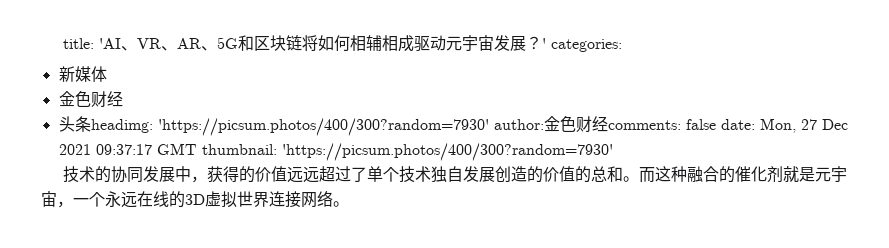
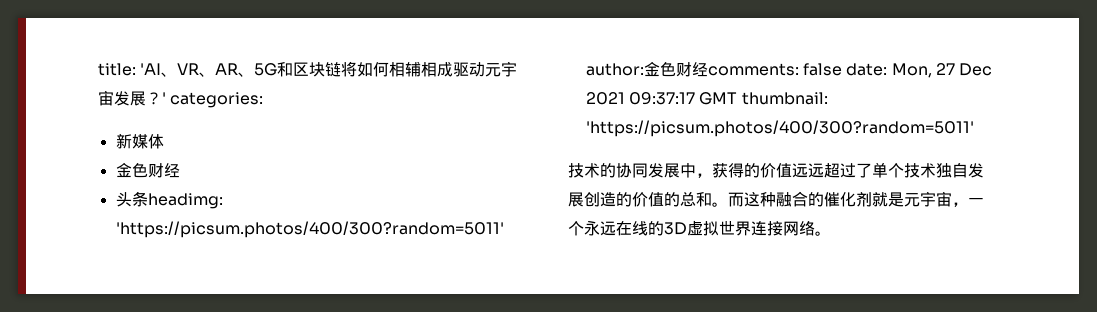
[157,118,489,136] 'https://picsum.photos/400/300?random=7930' -> [115,221,504,238] 'https://picsum.photos/400/300?random=5011'
[281,143,613,161] 'https://picsum.photos/400/300?random=7930' -> [585,120,974,137] 'https://picsum.photos/400/300?random=5011'

